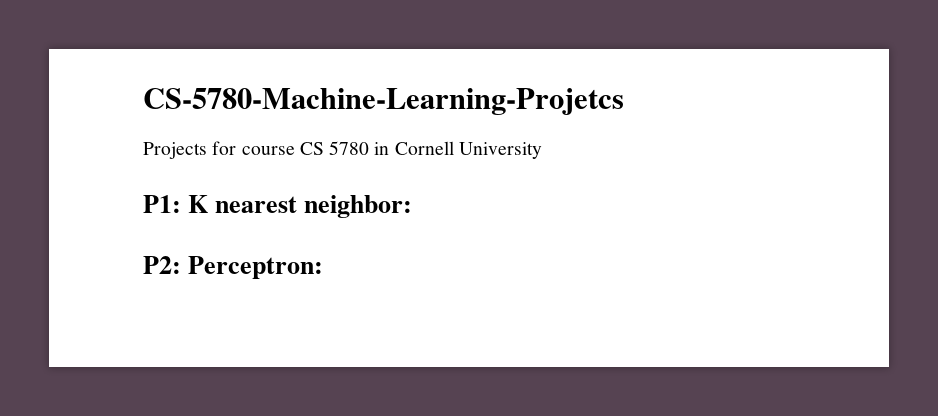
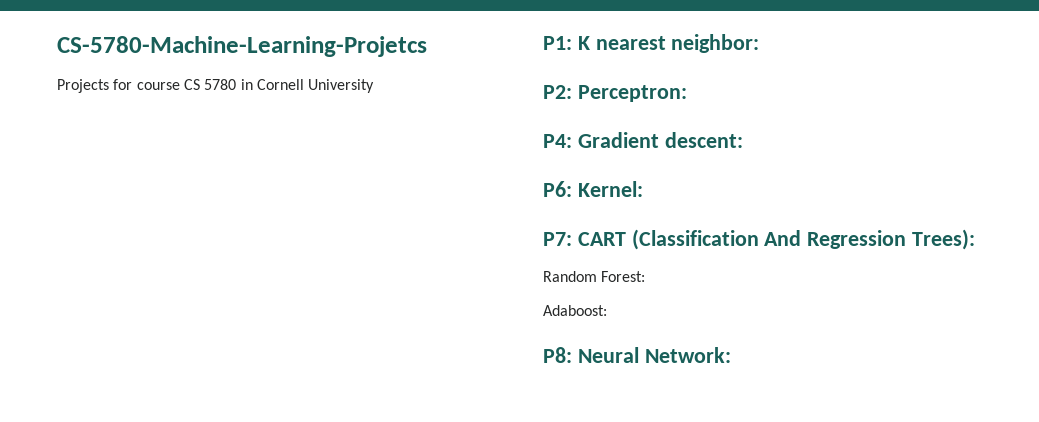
(324, 267) none -> [543,132,743,148] [543,181,643,197] [543,229,976,250] [543,271,646,282] [543,305,607,316] [543,347,731,363] // P4: Gradient descent: // P6: Kernel: // P7: CART (Classification And Regression Trees): // Random Forest: // Adaboost: // P8: Neural Network:

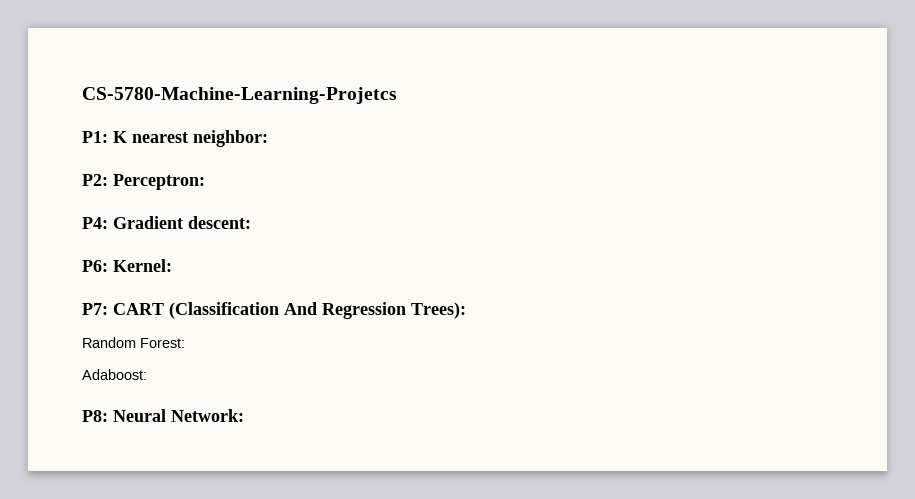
[57,79,375,93] // Projects for course CS 5780 in Cornell University -> (397, 95) none

